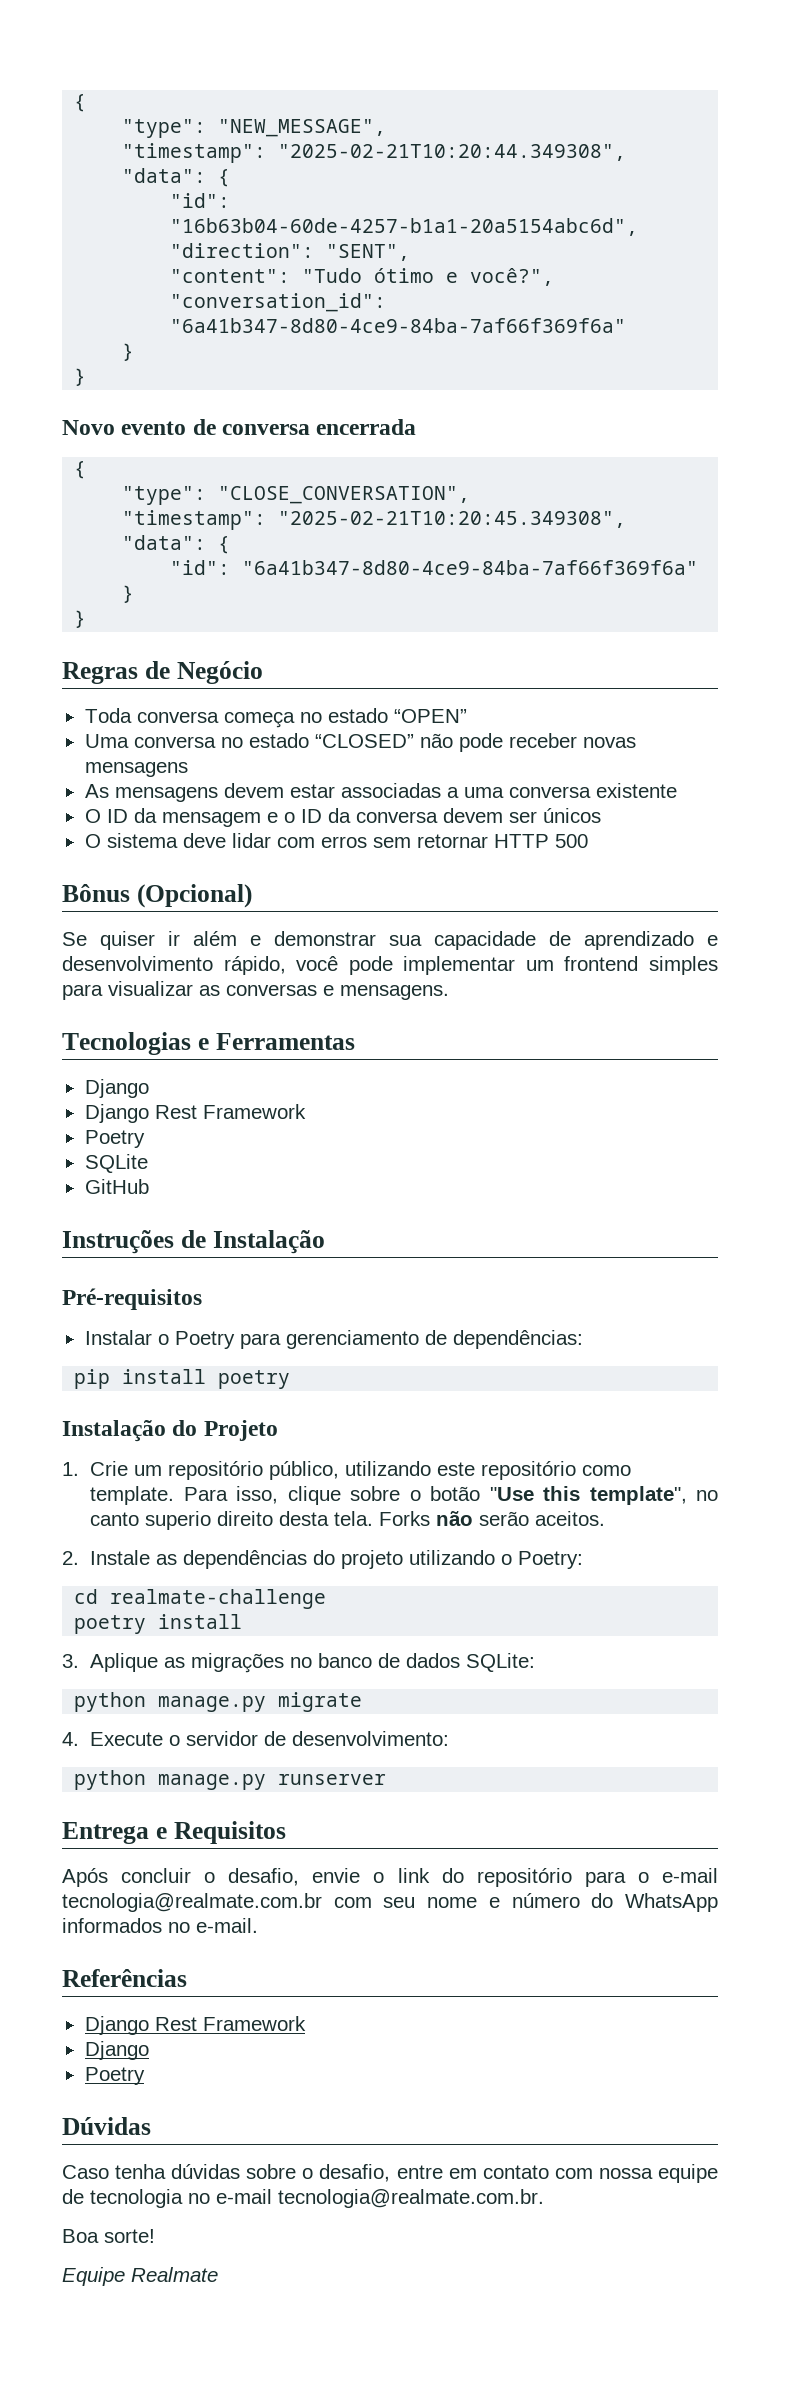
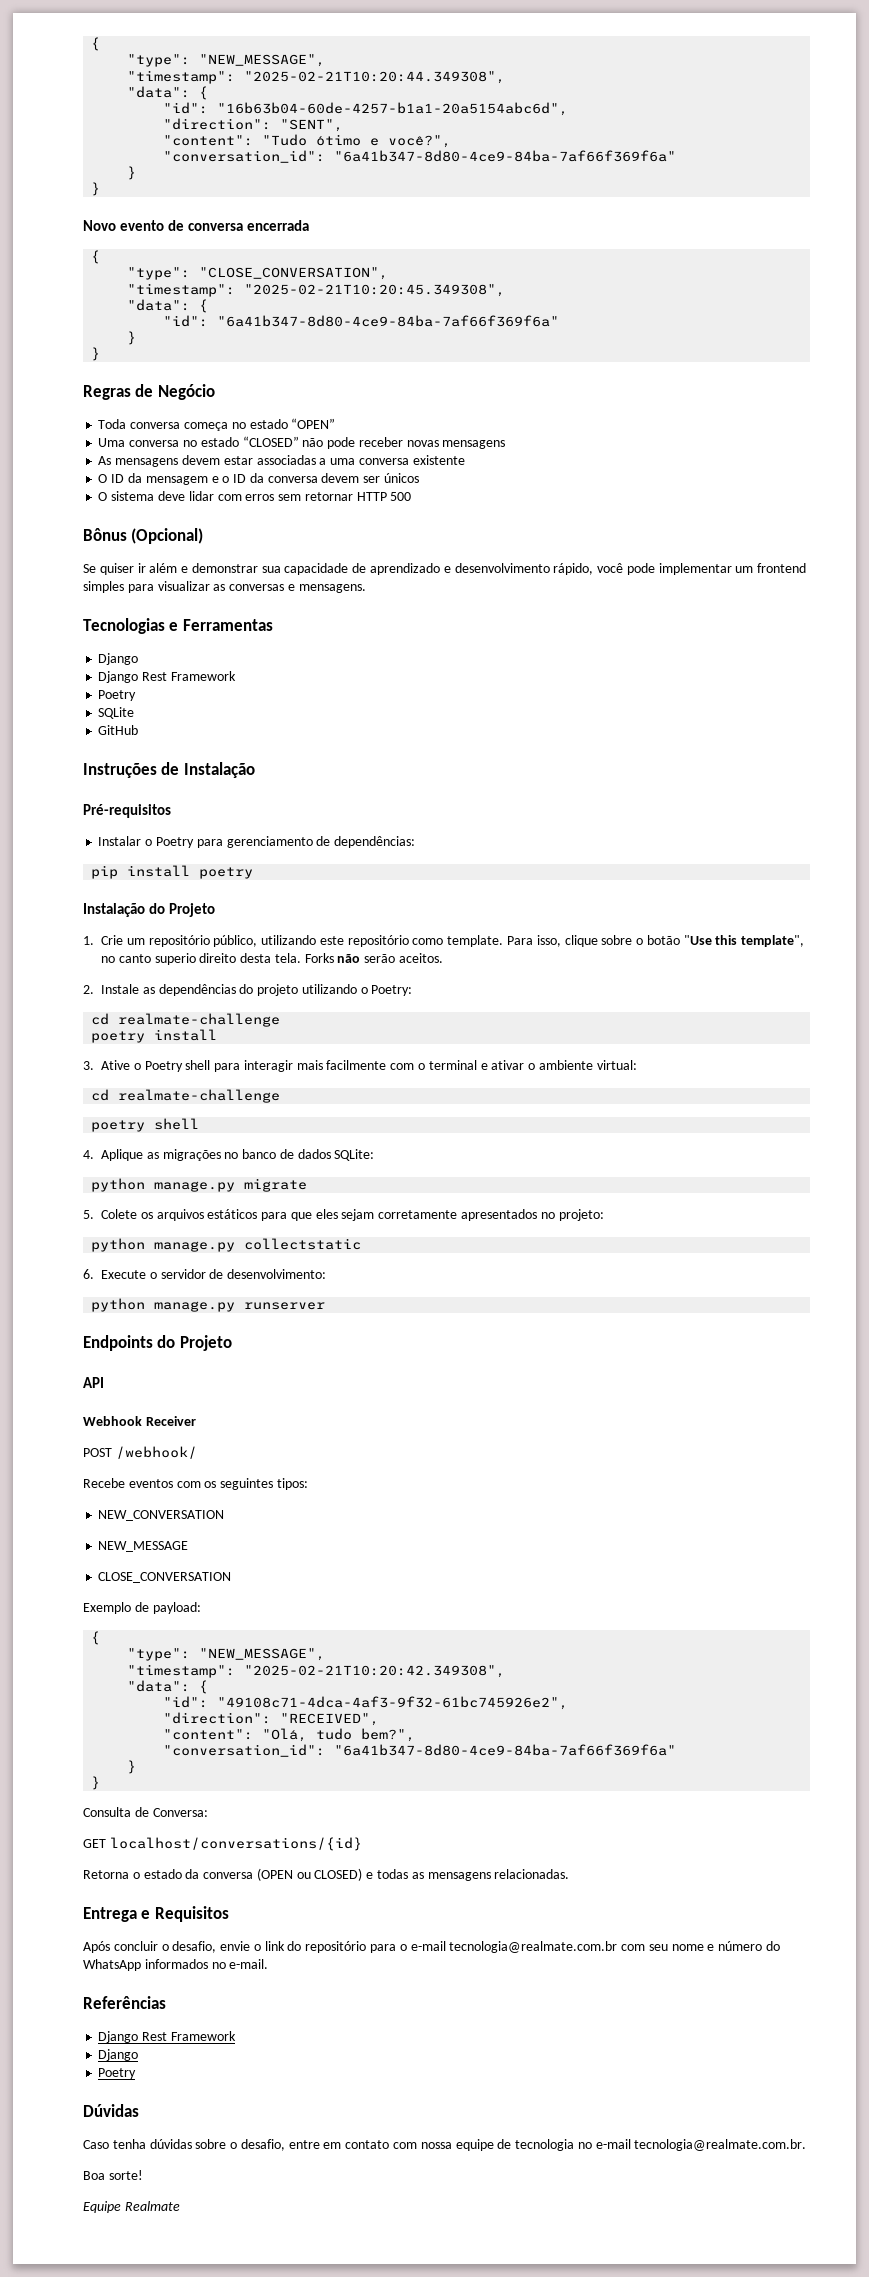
(79, 1661) none -> [101,1060,637,1072] [91,1089,281,1103] [91,1118,200,1132] [83,1150,94,1159] Ative o Poetry shell para interagir mais facilmente com o terminal e ativar o ambiente virtual: // cd realmate-challenge // poetry shell // 4.
[62,1732,79,1746] 4. -> [83,1209,604,1221] [91,1238,362,1252] [83,1269,94,1279] 5. Colete os arquivos estáticos para que eles sejam corretamente apresentados no projeto: // python manage.py collectstatic // 6.
(387, 1779) none -> [83,1335,232,1351] [83,1377,104,1388] [83,1416,196,1426] [83,1446,197,1459] [83,1478,308,1490] [98,1510,225,1521] [98,1541,189,1552] [98,1572,232,1583] [83,1602,201,1614] [91,1631,101,1645] [127,1648,326,1661] [127,1664,506,1678] [127,1680,209,1694] [163,1696,569,1710] [163,1712,380,1726] [163,1728,416,1742] [163,1744,677,1757] [127,1760,137,1774] [91,1776,101,1790] [83,1807,208,1817] [83,1837,362,1851] [83,1868,570,1881] // Endpoints do Projeto // API // Webhook Receiver // POST /webhook/ // Recebe eventos com os seguintes tipos: // NEW_CONVERSATION // NEW_MESSAGE // CLOSE_CONVERSATION // Exemplo de payload: // { // "type": "NEW_MESSAGE", // "timestamp": "2025-02-21T10:20:42.349308", // "data": { // "id": "49108c71-4dca-4af3-9f32-61bc745926e2", // "direction": "RECEIVED", // "content": "Olá, tudo bem?", // "conversation_id": "6a41b347-8d80-4ce9-84ba-7af66f369f6a" // } // } // Consulta de Conversa: // GET localhost/conversations/{id} // Retorna o estado da conversa (OPEN ou CLOSED) e todas as mensagens relacionadas.

